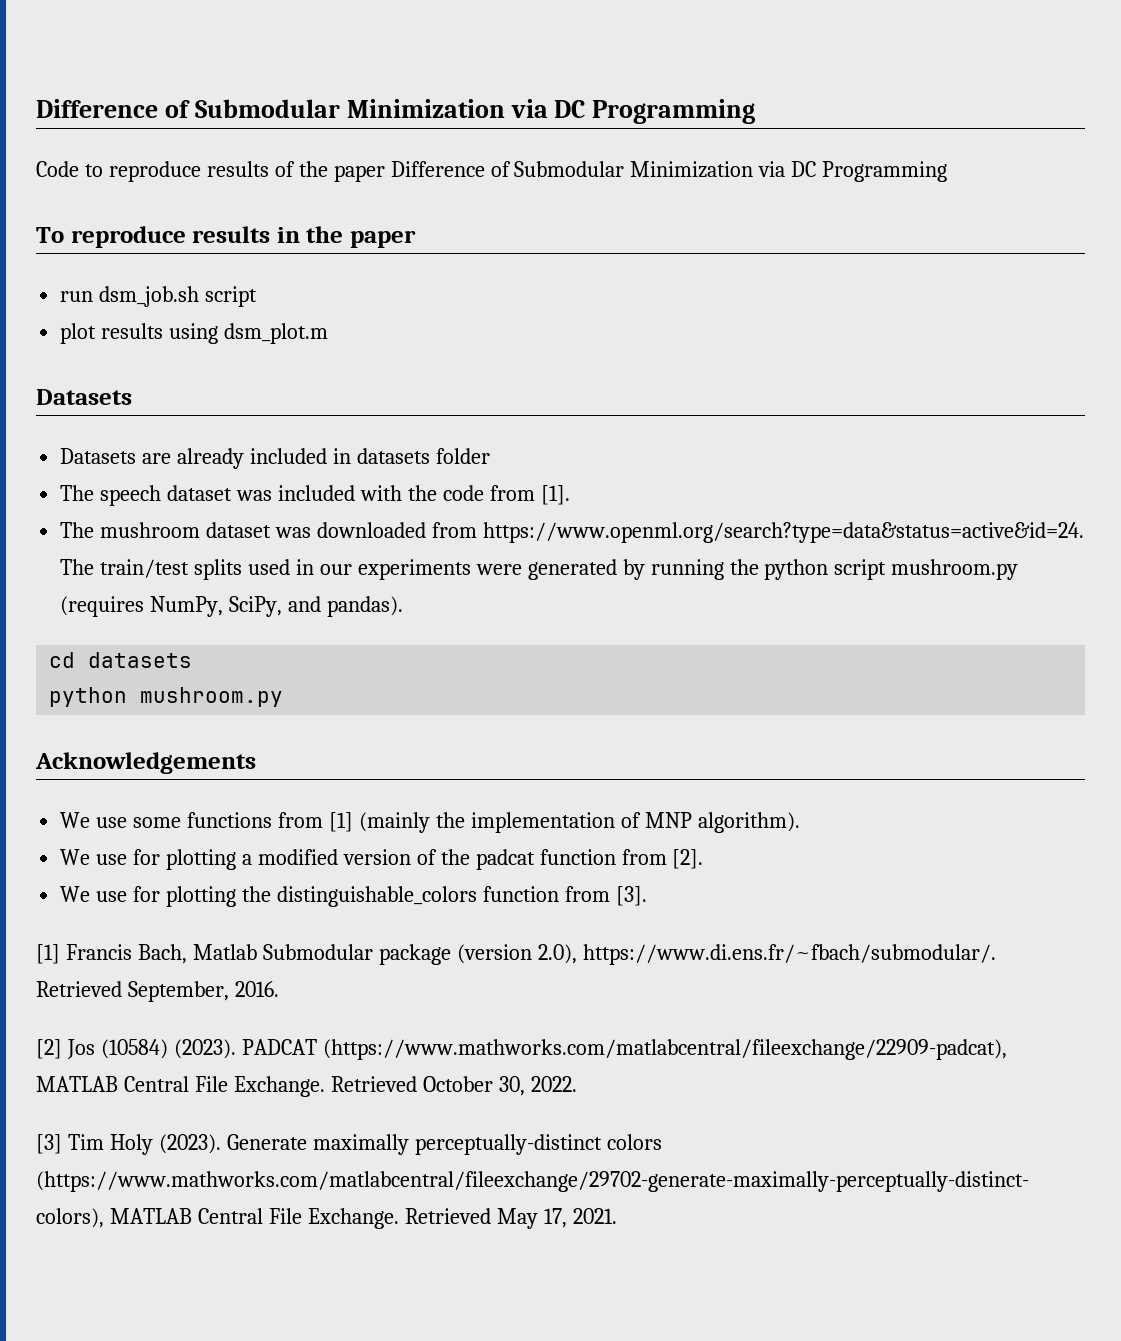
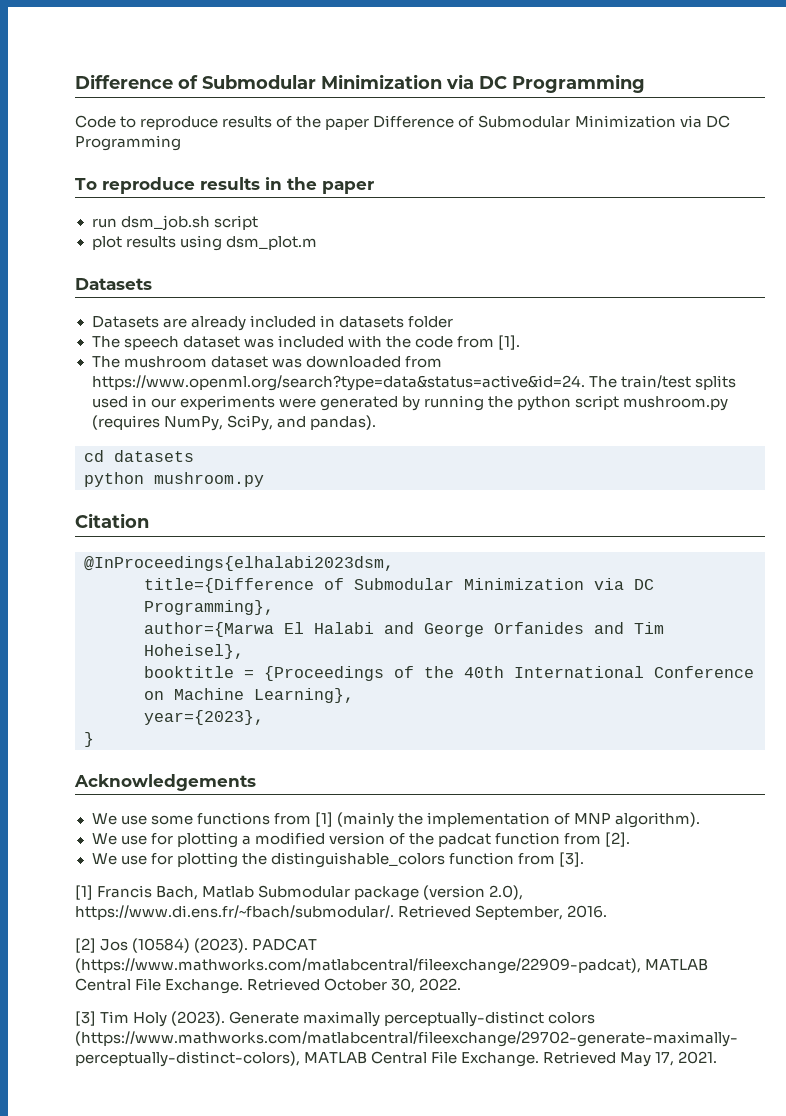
(284, 697) none -> [75,513,149,528] [84,556,394,571] [144,578,654,593] [144,600,274,615] [144,622,664,637] [144,644,244,659] [144,666,754,681] [144,688,354,703] [144,710,264,725] [84,732,94,747] // Citation // @InProceedings{elhalabi2023dsm, // title={Difference of Submodular Minimization via DC Programming}, // author={Marwa El Halabi and George Orfanides and Tim Hoheisel}, // booktitle = {Proceedings of the 40th International Conference on Machine Learning}, // year={2023}, // }

